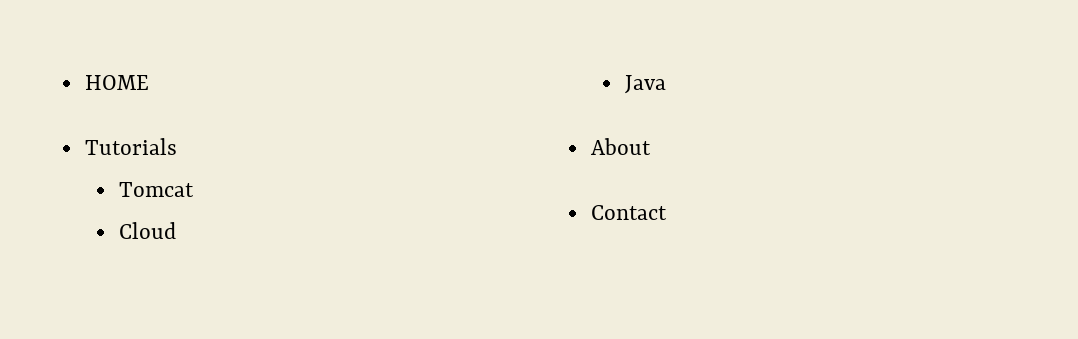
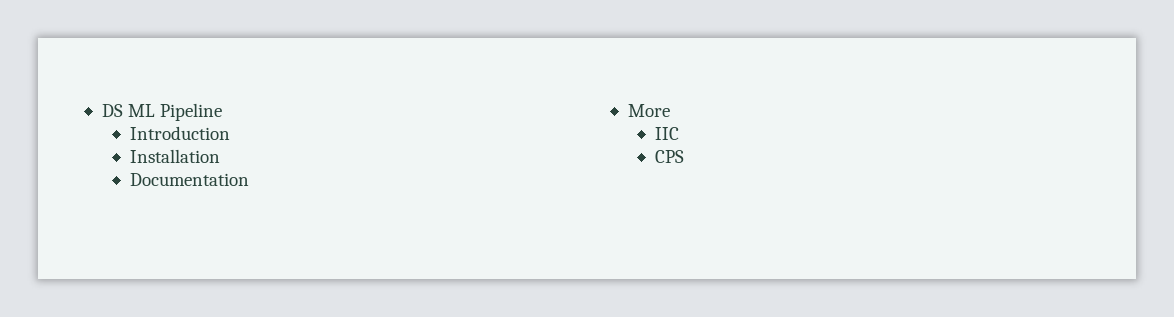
[84,75,149,90] [84,138,177,155] [118,182,194,197] [118,222,176,239] [624,75,666,94] [590,138,651,155] [590,205,667,220] HOME // Tutorials // Tomcat // Cloud // Java // About // Contact -> [101,103,223,121] [129,126,230,140] [129,149,220,163] [129,173,249,186] [627,104,670,117] [655,127,680,140] [655,150,685,163] DS ML Pipeline // Introduction // Installation // Documentation // More // IIC // CPS

